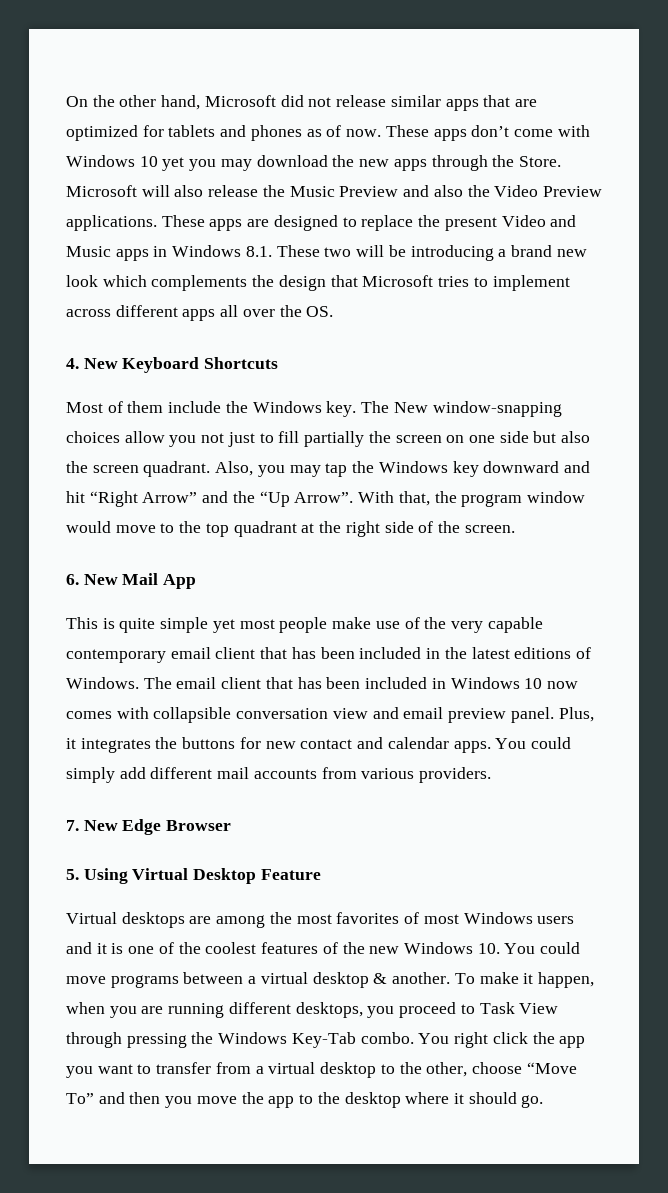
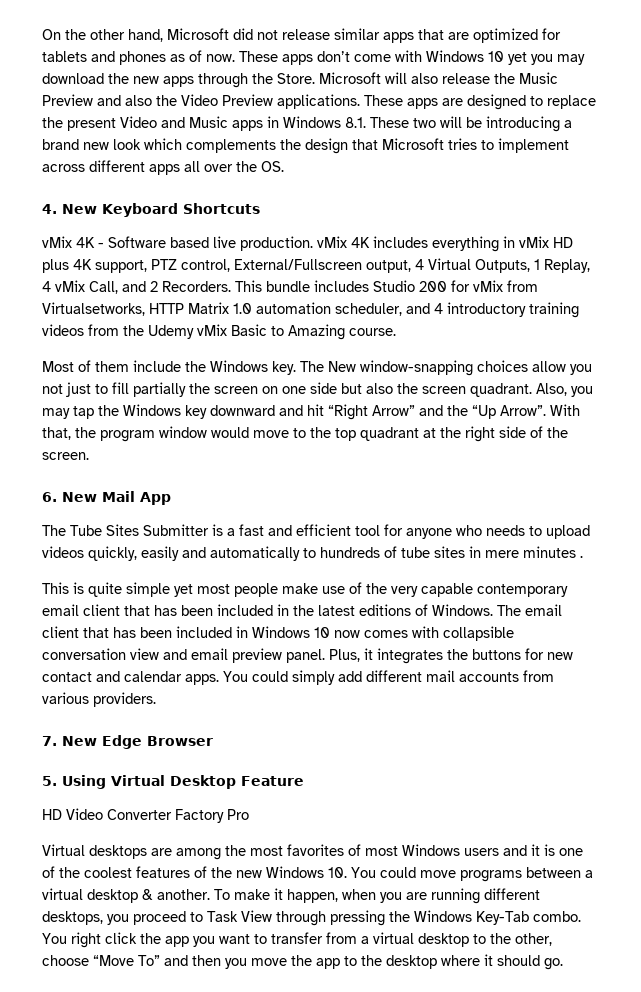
(279, 363) none -> [42,236,573,252] [42,258,590,273] [42,280,538,294] [42,302,579,318] [42,324,396,340] // vMix 4K - Software based live production. vMix 4K includes everything in vMix HD plus 4K support, PTZ control, External/Fullscreen output, 4 Virtual Outputs, 1 Replay, 4 vMix Call, and 2 Recorders. This bundle includes Studio 200 for vMix from Virtualsetworks, HTTP Matrix 1.0 automation scheduler, and 4 introductory training videos from the Udemy vMix Basic to Amazing course.
(197, 581) none -> [42,524,590,539] [42,546,583,561] // The Tube Sites Submitter is a fast and efficient tool for anyone who needs to upload videos quickly, easily and automatically to hundreds of tube sites in mere minutes .
(321, 874) none -> [42,808,249,823] // HD Video Converter Factory Pro

